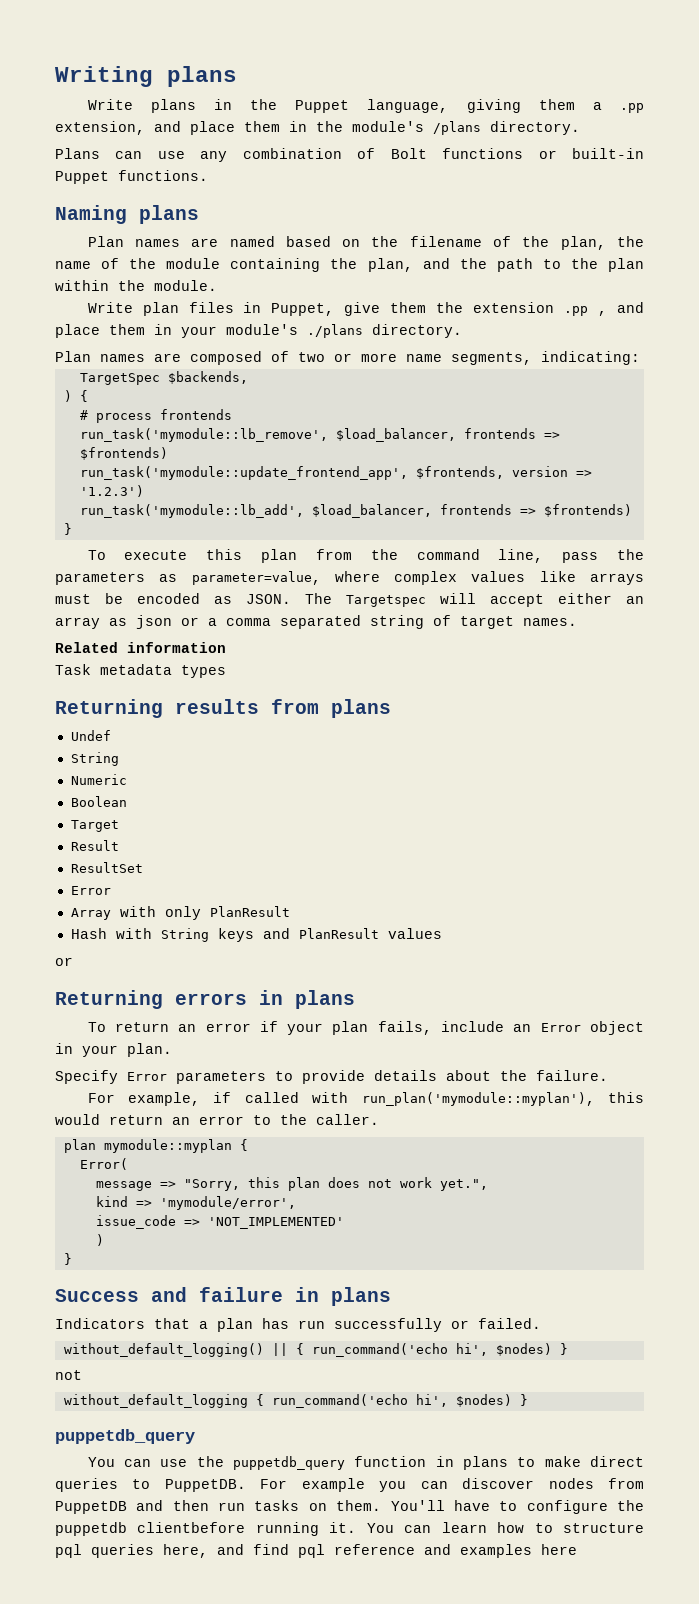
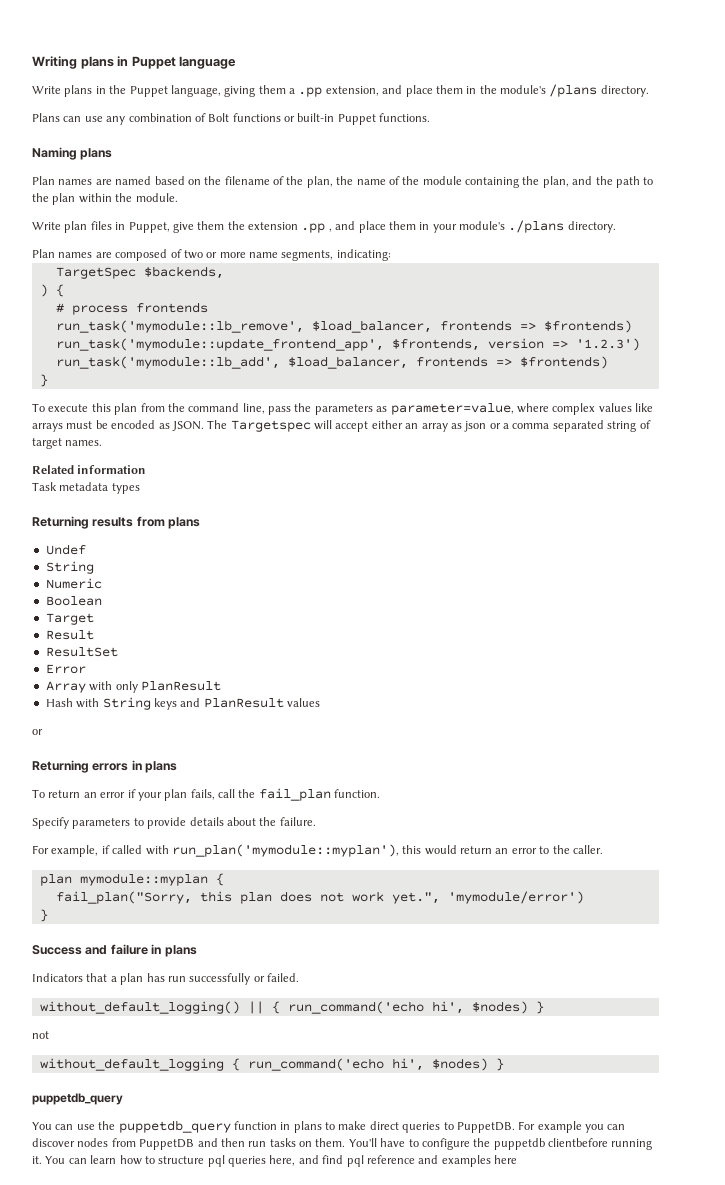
(237, 76) none -> [117,56,237,69] in Puppet language
[441,1021,645,1035] [55,1043,172,1057] include an Error object in your plan. -> [218,788,381,801] call the fail_plan function.
[127,1072,167,1081] Error -> (69, 823) none
[79,1158,128,1170] [95,1179,240,1191] Error( // message => "Sorry, -> [55,891,192,904] fail_plan("Sorry,
[95,1196,296,1210] [95,1215,344,1229] [95,1234,104,1246] // kind => 'mymodule/error', // issue_code => 'NOT_IMPLEMENTED' // ) -> [447,891,584,904] 'mymodule/error')

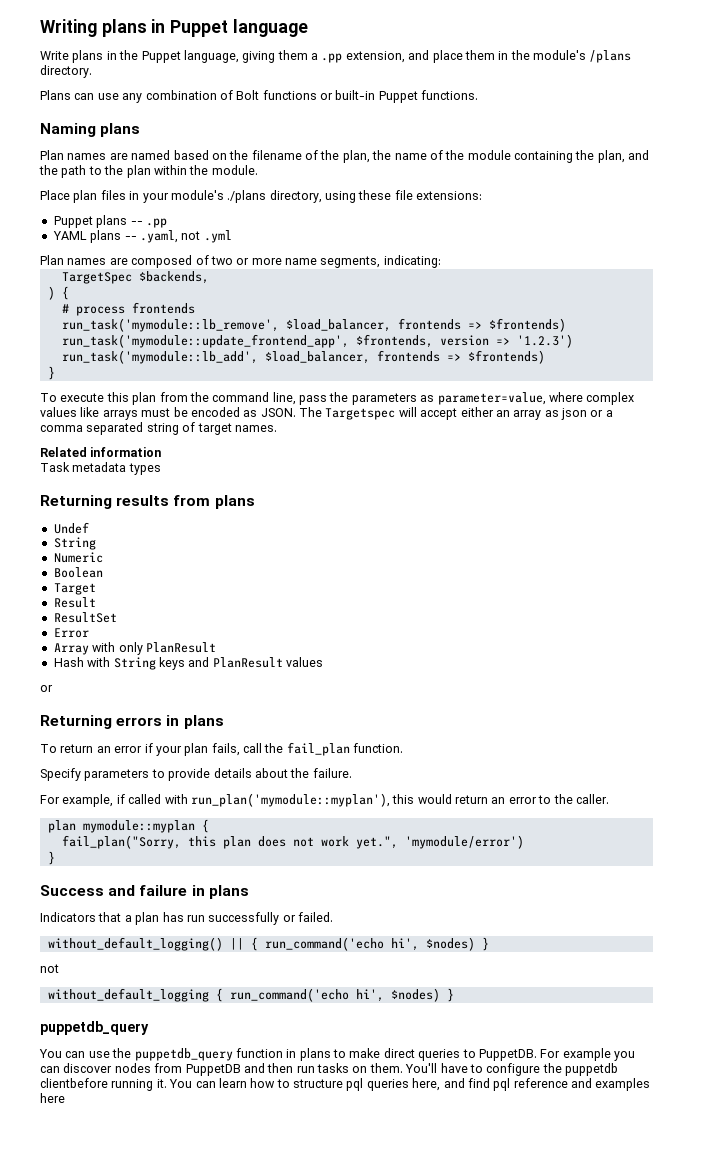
[32,222,61,230] Write -> [40,190,70,200] Place
[128,220,616,233] Puppet, give them the extension .pp , and place them in your module's ./plans directory. -> [142,190,483,203] [53,215,167,228] [52,230,232,243] your module's ./plans directory, using these file extensions: // Puppet plans -- .pp // YAML plans -- .yaml, not .yml

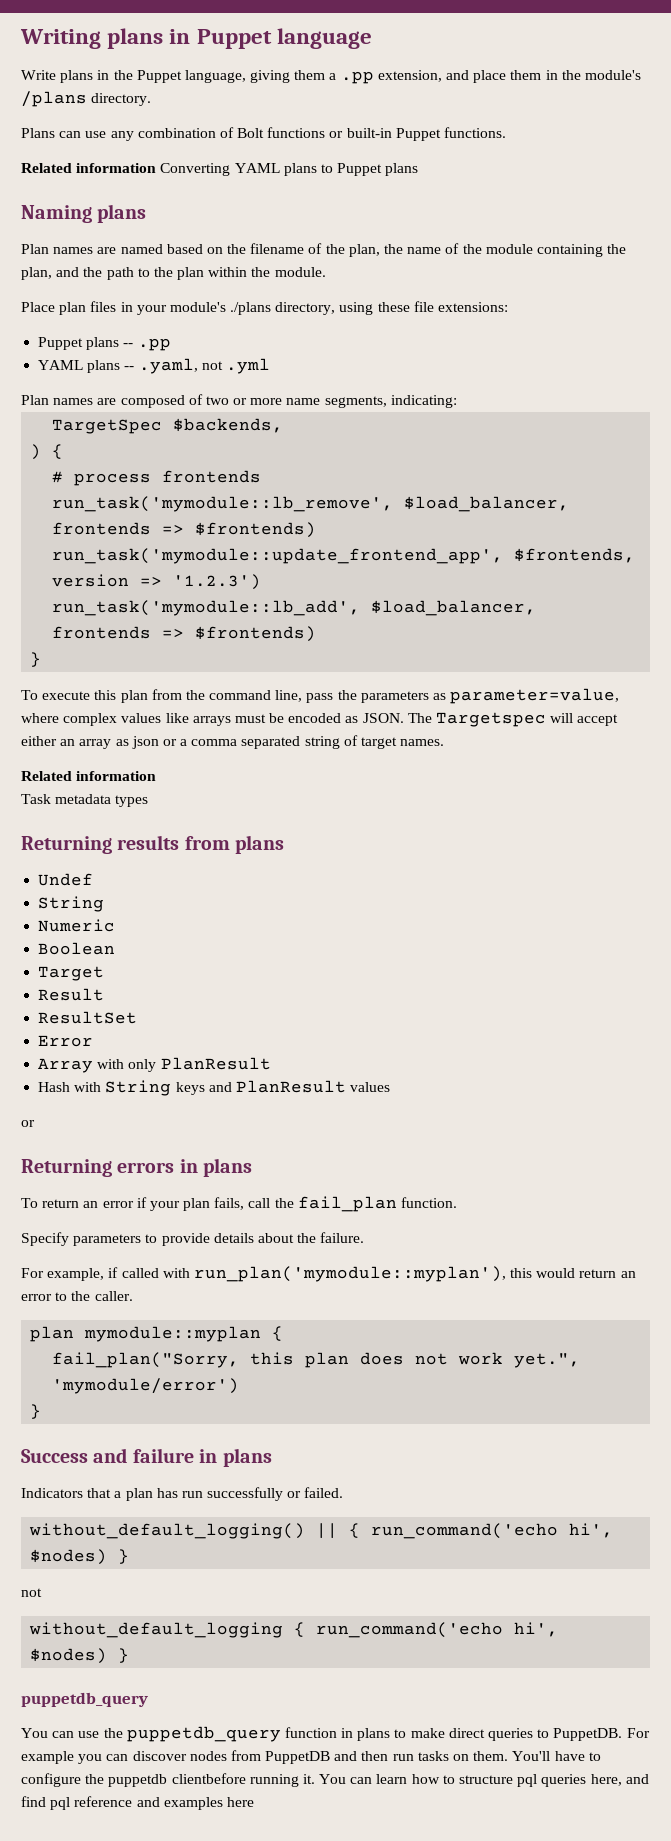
(479, 95) none -> [21,163,419,176] // Related information Converting YAML plans to Puppet plans

